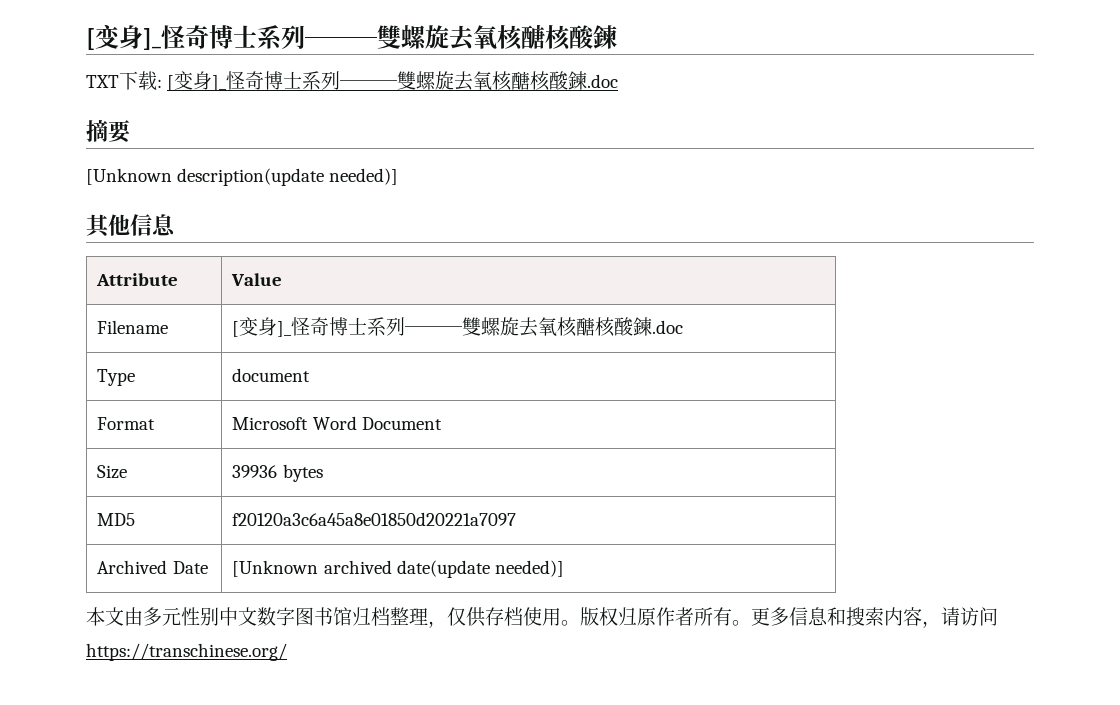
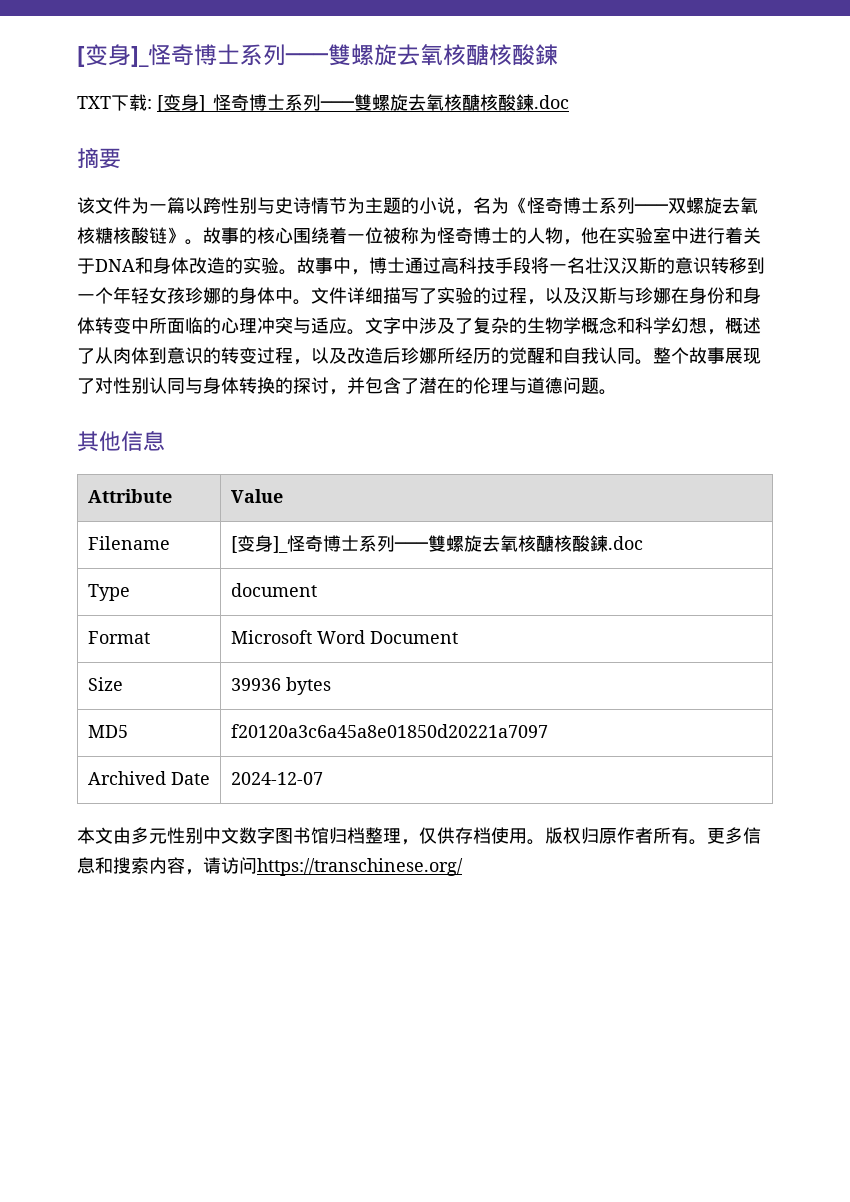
[86,168,399,186] [Unknown description(update needed)] -> [77,197,758,215] [77,227,761,245] [77,257,765,275] [77,287,761,305] [77,317,761,335] [77,347,761,365] [77,377,617,395] 该文件为一篇以跨性别与史诗情节为主题的小说，名为《怪奇博士系列───双螺旋去氧核糖核酸链》。故事的核心围绕着一位被称为怪奇博士的人物，他在实验室中进行着关于DNA和身体改造的实验。故事中，博士通过高科技手段将一名壮汉汉斯的意识转移到一个年轻女孩珍娜的身体中。文件详细描写了实验的过程，以及汉斯与珍娜在身份和身体转变中所面临的心理冲突与适应。文字中涉及了复杂的生物学概念和科学幻想，概述了从肉体到意识的转变过程，以及改造后珍娜所经历的觉醒和自我认同。整个故事展现了对性别认同与身体转换的探讨，并包含了潜在的伦理与道德问题。
[232,560,564,578] [Unknown archived date(update needed)] -> [230,772,323,785] 2024-12-07

